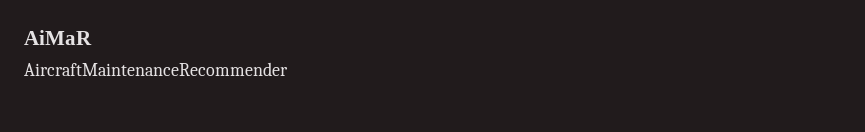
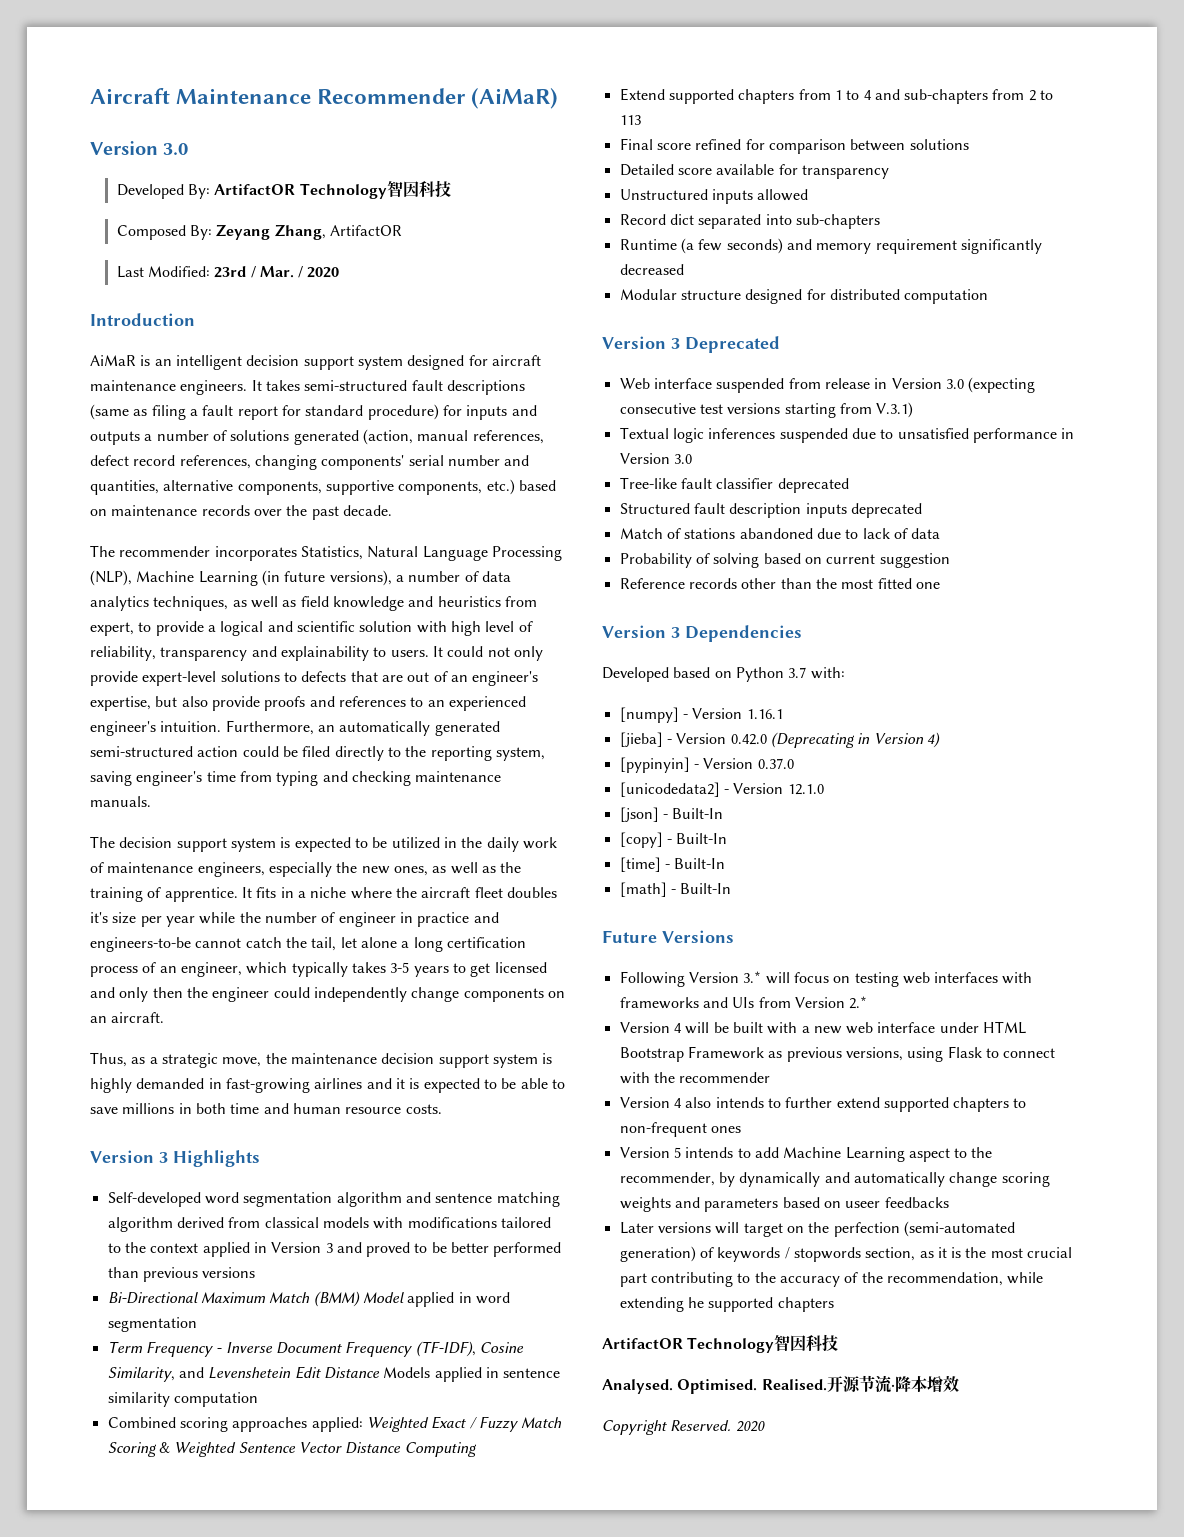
[24,30,92,45] [24,62,288,76] AiMaR // AircraftMaintenanceRecommender -> [90,88,559,109] [90,141,189,155] [116,180,451,199] [116,224,402,240] [116,266,340,278] [90,313,195,326] [90,355,541,370] [90,380,525,395] [90,404,537,420] [90,429,544,445] [90,455,530,470] [90,479,556,495] [90,505,392,520] [90,545,562,561] [90,570,511,586] [90,596,537,611] [90,621,533,636] [90,646,543,661] [90,671,539,686] [90,696,526,711] [90,720,500,736] [90,746,545,761] [90,771,502,786] [90,796,151,807] [90,836,557,852] [90,862,522,877] [90,887,557,902] [90,912,499,927] [90,937,526,952] [90,962,547,977] [90,987,565,1002] [90,1012,165,1023] [90,1052,553,1068] [90,1078,565,1093] [90,1103,442,1114] [90,1150,260,1167] [107,1192,560,1207] [107,1217,551,1232] [107,1242,562,1257] [107,1267,256,1282] [107,1291,510,1307] [107,1317,197,1332] [107,1341,524,1357] [107,1366,561,1382] [107,1392,258,1407] [107,1416,563,1432] [107,1442,477,1457] [619,88,1054,104] [619,115,641,125] [619,138,969,154] [619,164,889,179] [619,189,809,204] [619,214,880,229] [619,238,1042,254] [619,264,684,275] [619,289,989,304] [602,336,780,353] [619,377,1036,393] [619,402,914,418] [619,427,1075,443] [619,453,692,464] [619,477,849,493] [619,503,922,518] [619,528,941,539] [619,553,950,568] [619,578,940,589] [602,625,802,642] [602,667,845,682] [619,707,783,723] [619,732,940,748] [619,757,794,773] [619,782,824,797] [619,807,724,822] [619,832,728,848] [619,857,726,872] [619,882,732,897] [602,930,734,943] [619,971,1033,987] [619,996,868,1009] [619,1021,1027,1034] [619,1046,1056,1062] [619,1072,771,1084] [619,1097,1027,1112] [619,1122,741,1137] [619,1147,993,1162] [619,1172,1050,1187] [619,1197,949,1212] [619,1221,1015,1237] [619,1246,1073,1262] [619,1272,1044,1287] [619,1297,834,1312] [602,1334,839,1353] [602,1375,959,1394] [602,1420,765,1435] Aircraft Maintenance Recommender (AiMaR) // Version 3.0 // Developed By: ArtifactOR Technology智因科技 // Composed By: Zeyang Zhang, ArtifactOR // Last Modified: 23rd / Mar. / 2020 // Introduction // AiMaR is an intelligent decision support system designed for aircraft maintenance engineers. It takes semi-structured fault descriptions (same as filing a fault report for standard procedure) for inputs and outputs a number of solutions generated (action, manual references, defect record references, changing components' serial number and quantities, alternative components, supportive components, etc.) based on maintenance records over the past decade. // The recommender incorporates Statistics, Natural Language Processing (NLP), Machine Learning (in future versions), a number of data analytics techniques, as well as field knowledge and heuristics from expert, to provide a logical and scientific solution with high level of reliability, transparency and explainability to users. It could not only provide expert-level solutions to defects that are out of an engineer's expertise, but also provide proofs and references to an experienced engineer's intuition. Furthermore, an automatically generated semi-structured action could be filed directly to the reporting system, saving engineer's time from typing and checking maintenance manuals. // The decision support system is expected to be utilized in the daily work of maintenance engineers, especially the new ones, as well as the training of apprentice. It fits in a niche where the aircraft fleet doubles it's size per year while the number of engineer in practice and engineers-to-be cannot catch the tail, let alone a long certification process of an engineer, which typically takes 3-5 years to get licensed and only then the engineer could independently change components on an aircraft. // Thus, as a strategic move, the maintenance decision support system is highly demanded in fast-growing airlines and it is expected to be able to save millions in both time and human resource costs. // Version 3 Highlights // Self-developed word segmentation algorithm and sentence matching algorithm derived from classical models with modifications tailored to the context applied in Version 3 and proved to be better performed than previous versions // Bi-Directional Maximum Match (BMM) Model applied in word segmentation // Term Frequency - Inverse Document Frequency (TF-IDF), Cosine Similarity, and Levenshetein Edit Distance Models applied in sentence similarity computation // Combined scoring approaches applied: Weighted Exact / Fuzzy Match Scoring & Weighted Sentence Vector Distance Computing // Extend supported chapters from 1 to 4 and sub-chapters from 2 to 113 // Final score refined for comparison between solutions // Detailed score available for transparency // Unstructured inputs allowed // Record dict separated into sub-chapters // Runtime (a few seconds) and memory requirement significantly decreased // Modular structure designed for distributed computation // Version 3 Deprecated // Web interface suspended from release in Version 3.0 (expecting consecutive test versions starting from V.3.1) // Textual logic inferences suspended due to unsatisfied performance in Version 3.0 // Tree-like fault classifier deprecated // Structured fault description inputs deprecated // Match of stations abandoned due to lack of data // Probability of solving based on current suggestion // Reference records other than the most fitted one // Version 3 Dependencies // Developed based on Python 3.7 with: // [numpy] - Version 1.16.1 // [jieba] - Version 0.42.0 (Deprecating in Version 4) // [pypinyin] - Version 0.37.0 // [unicodedata2] - Version 12.1.0 // [json] - Built-In // [copy] - Built-In // [time] - Built-In // [math] - Built-In // Future Versions // Following Version 3.* will focus on testing web interfaces with frameworks and UIs from Version 2.* // Version 4 will be built with a new web interface under HTML Bootstrap Framework as previous versions, using Flask to connect with the recommender // Version 4 also intends to further extend supported chapters to non-frequent ones // Version 5 intends to add Machine Learning aspect to the recommender, by dynamically and automatically change scoring weights and parameters based on useer feedbacks // Later versions will target on the perfection (semi-automated generation) of keywords / stopwords section, as it is the most crucial part contributing to the accuracy of the recommendation, while extending he supported chapters // ArtifactOR Technology智因科技 // Analysed. Optimised. Realised.开源节流·降本增效 // Copyright Reserved. 2020

